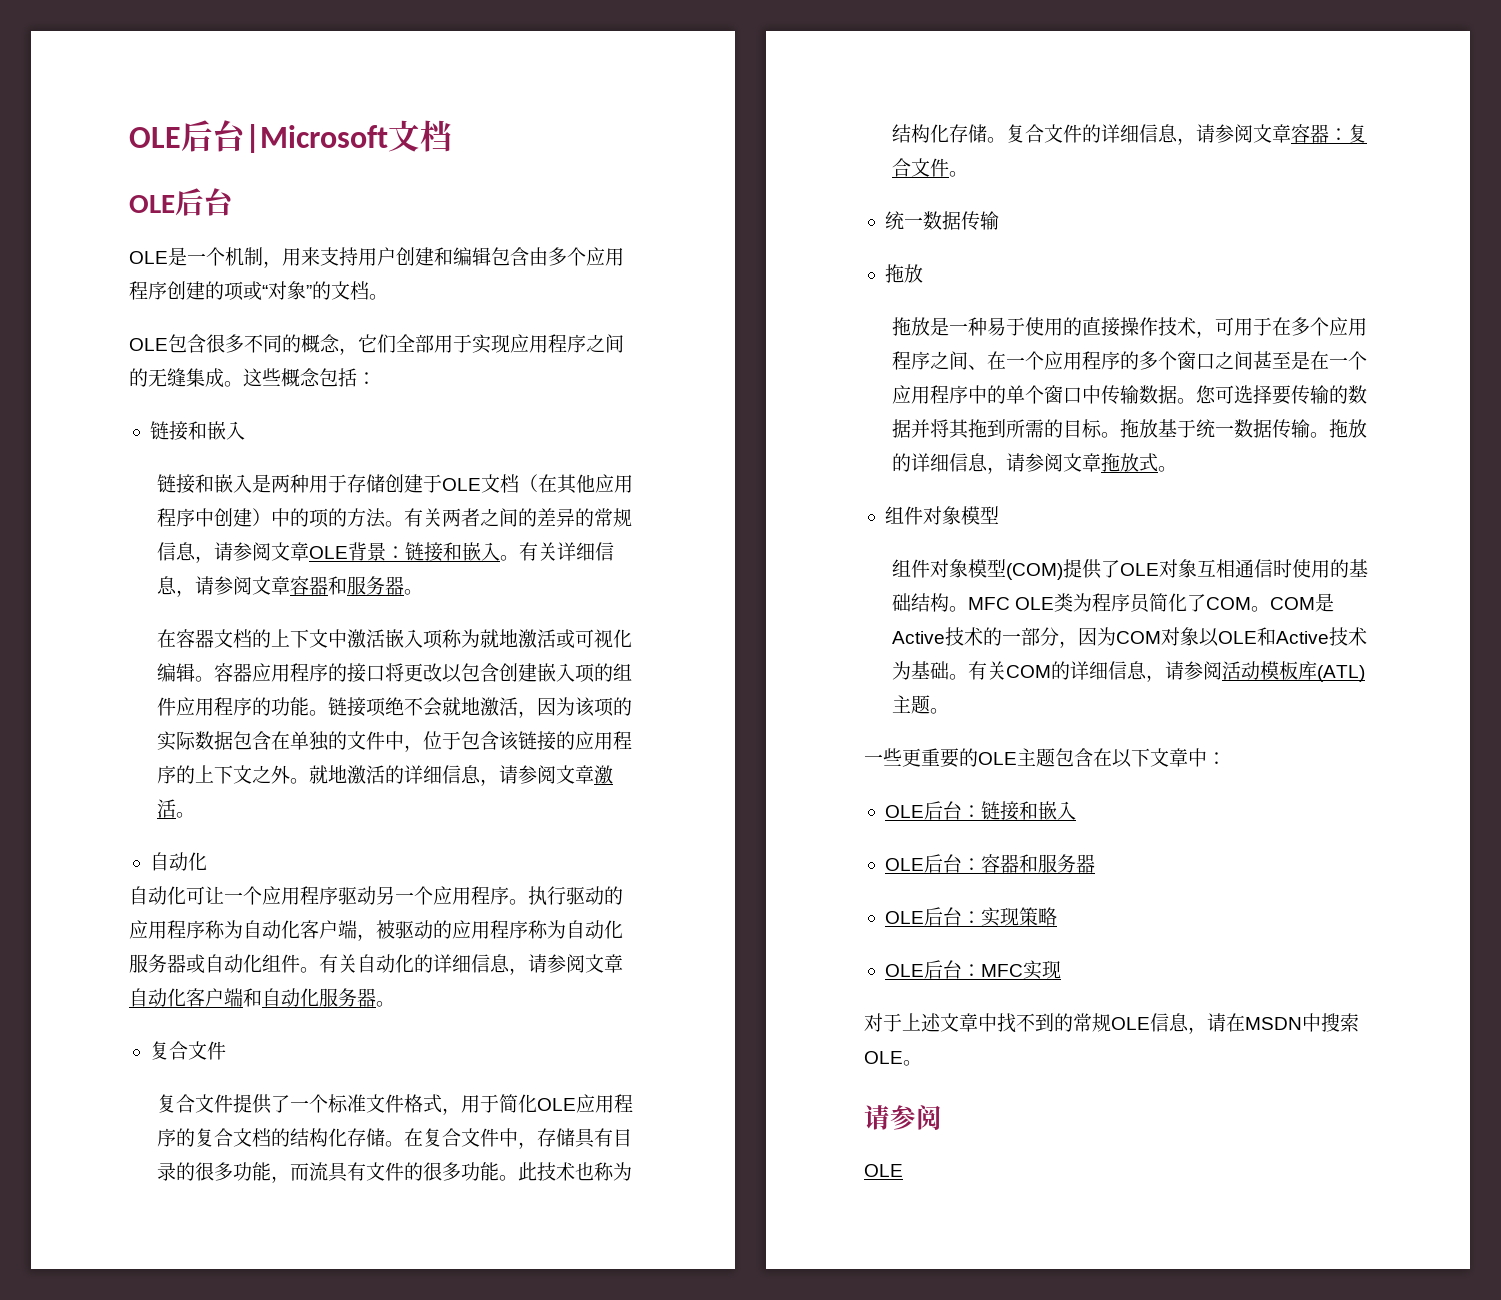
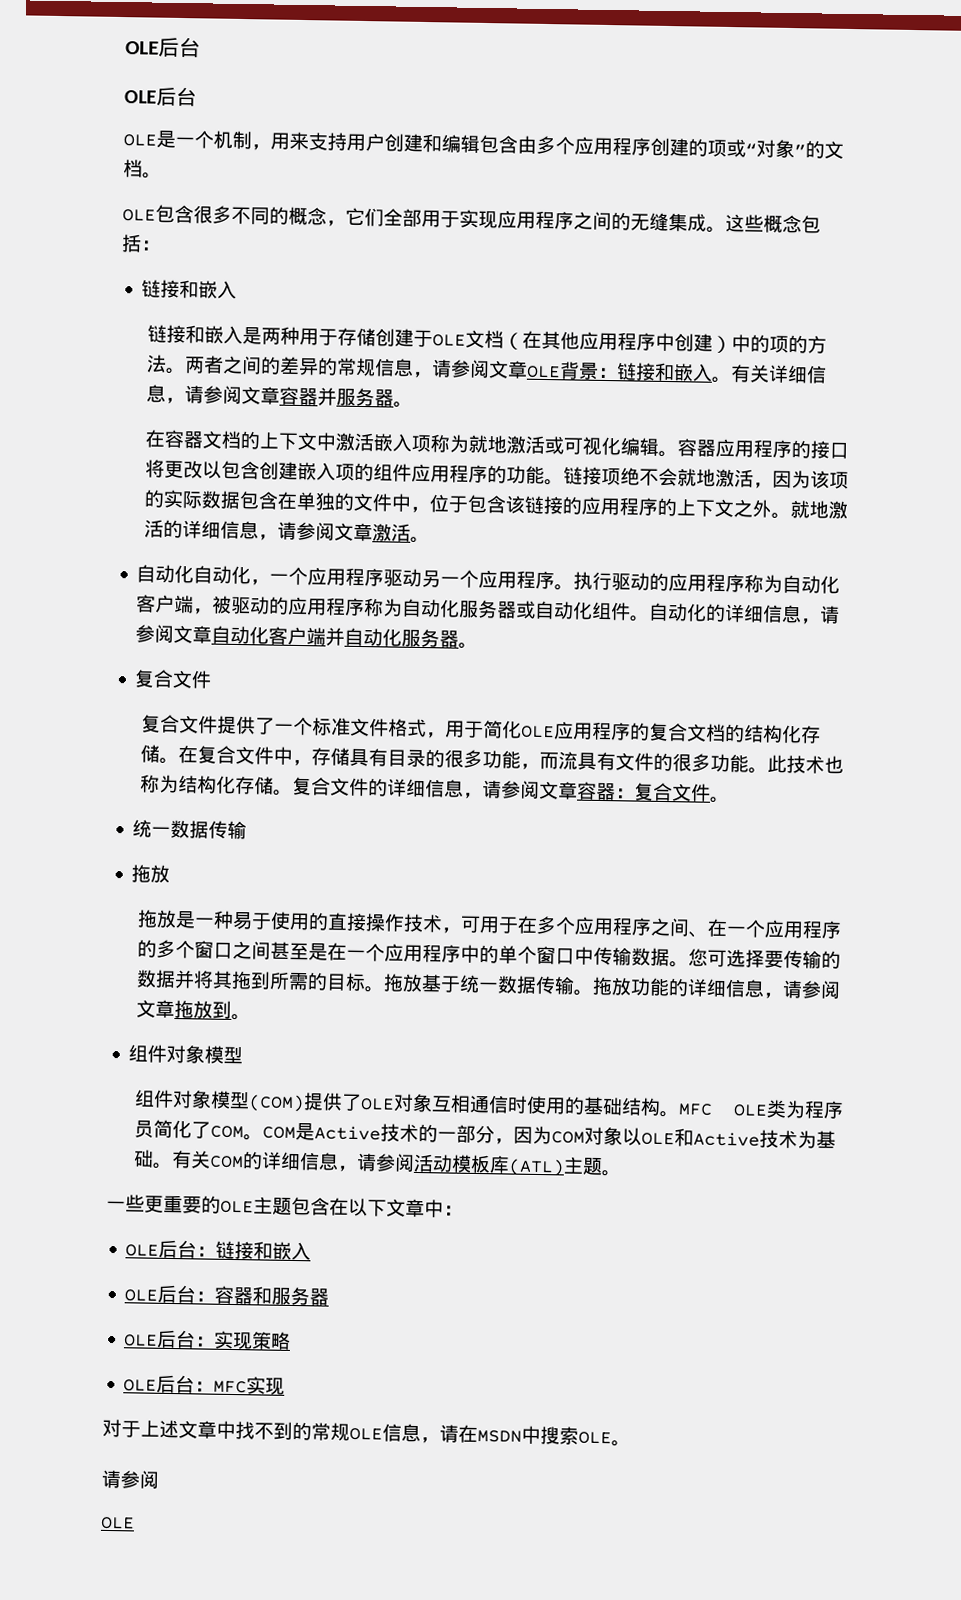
[129,120,452,153] OLE后台|Microsoft文档 -> [125,36,201,58] OLE后台
[403,508,442,527] 有关 -> (187, 371) none
[327,576,347,595] 和 -> [317,387,338,406] 并
[129,886,224,905] // 自动化可让 -> [193,565,271,586] 自动化，
[319,954,357,973] 有关 -> (651, 618) none
[243,988,262,1007] 和 -> [325,627,346,646] 并
(1367, 428) none -> [630,977,671,997] 功能
[1138,453,1158,472] 式 -> [212,1000,233,1019] 到

